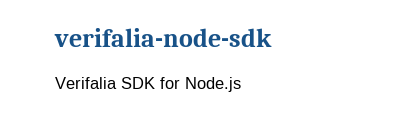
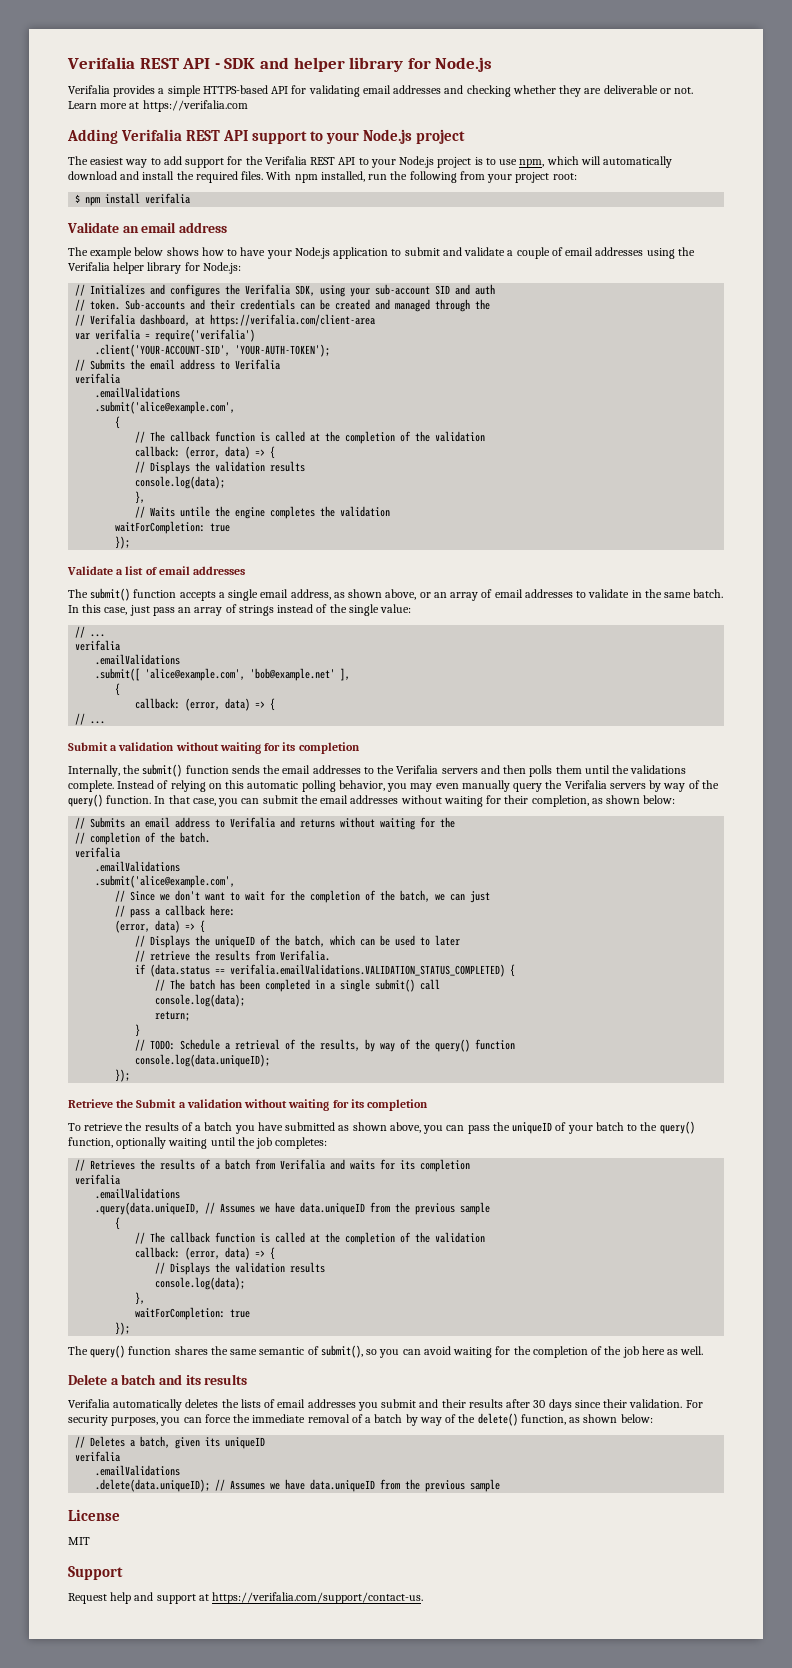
[54,28,272,47] [55,77,241,92] verifalia-node-sdk // Verifalia SDK for Node.js -> [67,57,493,72] [68,85,694,97] [68,100,248,112] [67,129,466,144] [68,156,673,168] [68,171,577,183] [75,193,191,206] [67,222,227,233] [68,247,695,259] [68,262,241,274] [75,284,496,297] [75,299,491,312] [75,314,376,327] [75,329,256,342] [95,344,331,357] [75,359,281,371] [75,373,121,384] [95,387,181,398] [95,401,236,414] [115,416,121,429] [135,431,486,444] [135,446,276,459] [135,461,306,474] [135,476,226,489] [135,491,146,504] [135,506,391,519] [115,521,231,534] [115,536,131,549] [67,566,246,575] [68,588,724,601] [68,604,412,616] [75,626,106,638] [75,640,121,651] [95,654,181,665] [95,668,351,681] [115,683,121,696] [135,698,276,711] [75,713,106,725] [68,742,360,754] [68,764,687,777] [68,780,719,792] [68,794,676,807] [75,817,456,830] [75,832,211,845] [75,847,121,858] [95,861,181,872] [95,875,236,888] [115,890,491,903] [115,905,236,918] [115,920,206,933] [135,935,461,948] [135,950,331,962] [135,964,516,977] [155,979,441,992] [155,994,246,1007] [155,1011,191,1021] [135,1024,141,1037] [135,1039,516,1052] [135,1054,271,1067] [115,1069,131,1082] [68,1099,429,1111] [68,1121,695,1134] [68,1137,328,1149] [75,1159,471,1172] [75,1174,121,1185] [95,1188,181,1199] [95,1202,491,1215] [115,1217,121,1230] [135,1232,486,1245] [135,1247,276,1260] [155,1262,326,1275] [155,1277,246,1290] [135,1292,146,1305] [135,1307,251,1320] [115,1322,131,1335] [68,1345,704,1358] [68,1374,248,1385] [68,1399,703,1411] [68,1413,653,1426] [75,1436,266,1449] [75,1451,121,1462] [95,1465,181,1476] [95,1479,501,1492] [68,1509,120,1521] [68,1537,90,1545] [68,1566,123,1580] [68,1592,424,1604] Verifalia REST API - SDK and helper library for Node.js // Verifalia provides a simple HTTPS-based API for validating email addresses and checking whether they are deliverable or not. Learn more at https://verifalia.com // Adding Verifalia REST API support to your Node.js project // The easiest way to add support for the Verifalia REST API to your Node.js project is to use npm, which will automatically download and install the required files. With npm installed, run the following from your project root: // $ npm install verifalia // Validate an email address // The example below shows how to have your Node.js application to submit and validate a couple of email addresses using the Verifalia helper library for Node.js: // // Initializes and configures the Verifalia SDK, using your sub-account SID and auth // // token. Sub-accounts and their credentials can be created and managed through the // // Verifalia dashboard, at https://verifalia.com/client-area // var verifalia = require('verifalia') // .client('YOUR-ACCOUNT-SID', 'YOUR-AUTH-TOKEN'); // // Submits the email address to Verifalia // verifalia // .emailValidations // .submit('alice@example.com', // { // // The callback function is called at the completion of the validation // callback: (error, data) => { // // Displays the validation results // console.log(data); // }, // // Waits untile the engine completes the validation // waitForCompletion: true // }); // Validate a list of email addresses // The submit() function accepts a single email address, as shown above, or an array of email addresses to validate in the same batch. In this case, just pass an array of strings instead of the single value: // // ... // verifalia // .emailValidations // .submit([ 'alice@example.com', 'bob@example.net' ], // { // callback: (error, data) => { // // ... // Submit a validation without waiting for its completion // Internally, the submit() function sends the email addresses to the Verifalia servers and then polls them until the validations complete. Instead of relying on this automatic polling behavior, you may even manually query the Verifalia servers by way of the query() function. In that case, you can submit the email addresses without waiting for their completion, as shown below: // // Submits an email address to Verifalia and returns without waiting for the // // completion of the batch. // verifalia // .emailValidations // .submit('alice@example.com', // // Since we don't want to wait for the completion of the batch, we can just // // pass a callback here: // (error, data) => { // // Displays the uniqueID of the batch, which can be used to later // // retrieve the results from Verifalia. // if (data.status == verifalia.emailValidations.VALIDATION_STATUS_COMPLETED) { // // The batch has been completed in a single submit() call // console.log(data); // return; // } // // TODO: Schedule a retrieval of the results, by way of the query() function // console.log(data.uniqueID); // }); // Retrieve the Submit a validation without waiting for its completion // To retrieve the results of a batch you have submitted as shown above, you can pass the uniqueID of your batch to the query() function, optionally waiting until the job completes: // // Retrieves the results of a batch from Verifalia and waits for its completion // verifalia // .emailValidations // .query(data.uniqueID, // Assumes we have data.uniqueID from the previous sample // { // // The callback function is called at the completion of the validation // callback: (error, data) => { // // Displays the validation results // console.log(data); // }, // waitForCompletion: true // }); // The query() function shares the same semantic of submit(), so you can avoid waiting for the completion of the job here as well. // Delete a batch and its results // Verifalia automatically deletes the lists of email addresses you submit and their results after 30 days since their validation. For security purposes, you can force the immediate removal of a batch by way of the delete() function, as shown below: // // Deletes a batch, given its uniqueID // verifalia // .emailValidations // .delete(data.uniqueID); // Assumes we have data.uniqueID from the previous sample // License // MIT // Support // Request help and support at https://verifalia.com/support/contact-us.

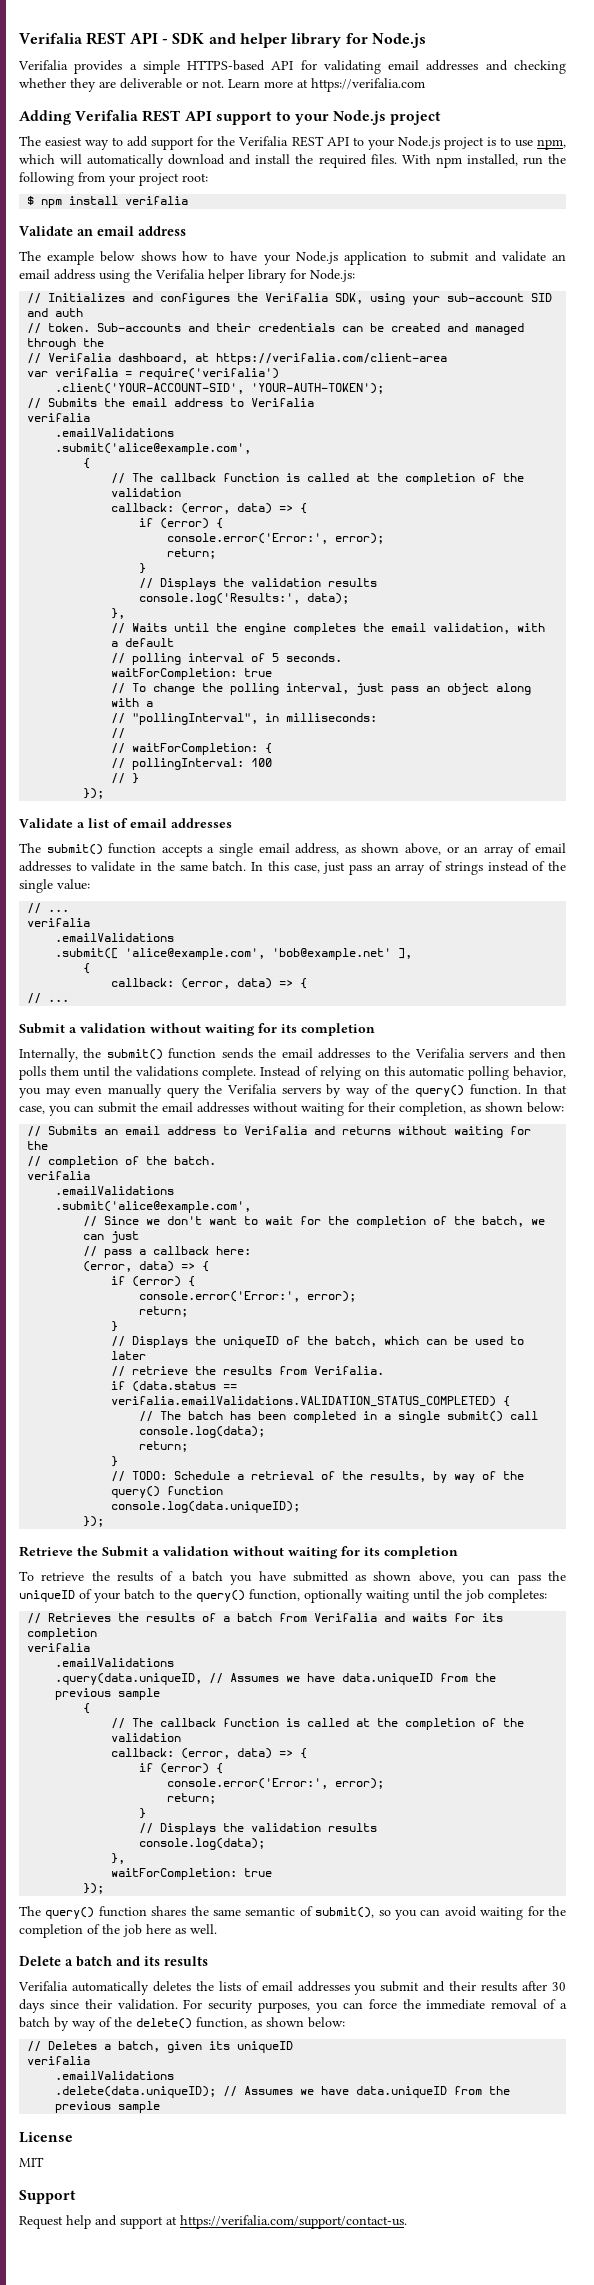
[507,247,644,259] a couple of email addresses -> [552,254,566,261] [19,269,95,280] an email address
[135,461,306,474] [135,476,226,489] // // Displays the validation results // console.log(data); -> [139,518,224,529] [167,533,385,544] [167,548,217,559] [139,563,147,574] [139,578,378,590] [139,593,350,605] // if (error) { // console.error('Error:', error); // return; // } // // Displays the validation results // console.log('Results:', data);
[180,506,211,517] untile -> [174,623,210,632] until
[340,506,391,517] [115,521,231,534] validation // waitForCompletion: true -> [391,623,546,634] [111,638,175,647] [111,653,343,665] [111,668,273,680] [111,683,532,695] [111,698,154,707] [111,713,378,725] [111,728,126,739] [111,743,273,755] [111,758,273,770] [111,773,140,784] email validation, with a default // // polling interval of 5 seconds. // waitForCompletion: true // // To change the polling interval, just pass an object along with a // // "pollingInterval", in milliseconds: // // // // waitForCompletion: { // // pollingInterval: 100 // // }
(206, 926) none -> [111,1276,196,1287] [139,1291,357,1302] [139,1306,189,1317] [111,1321,119,1332] // if (error) { // console.error('Error:', error); // return; // }
(276, 1253) none -> [139,1763,224,1774] [167,1778,385,1789] [167,1793,217,1804] [139,1808,147,1819] // if (error) { // console.error('Error:', error); // return; // }

